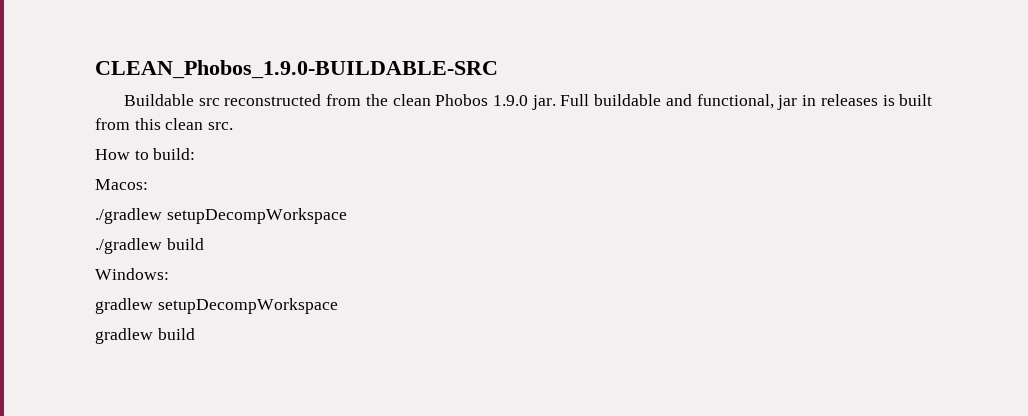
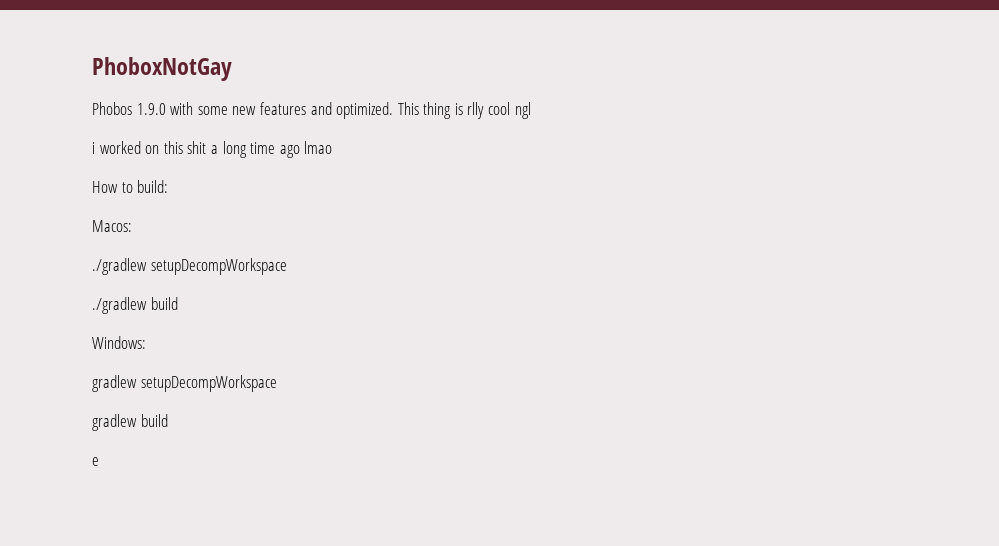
[95,60,498,79] [123,94,933,110] [95,118,234,130] CLEAN_Phobos_1.9.0-BUILDABLE-SRC // Buildable src reconstructed from the clean Phobos 1.9.0 jar. Full buildable and functional, jar in releases is built from this clean src. -> [92,57,232,81] [92,102,531,119] [92,141,333,158] PhoboxNotGay // Phobos 1.9.0 with some new features and optimized. This thing is rlly cool ngl // i worked on this shit a long time ago lmao
(195, 334) none -> [92,457,99,466] // e

